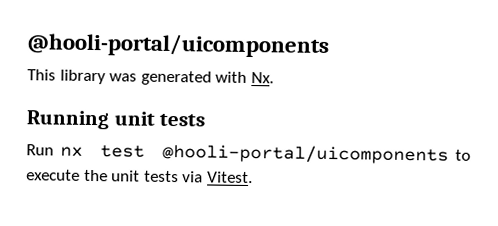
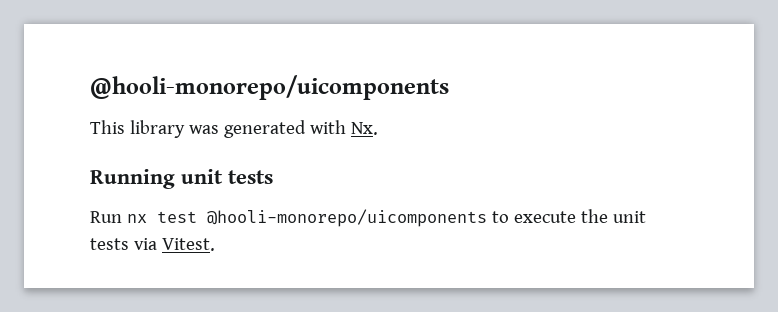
[27,32,329,59] @hooli-portal/uicomponents -> [90,75,449,100] @hooli-monorepo/uicomponents
[161,143,449,165] @hooli-portal/uicomponents -> [206,209,487,227] @hooli-monorepo/uicomponents

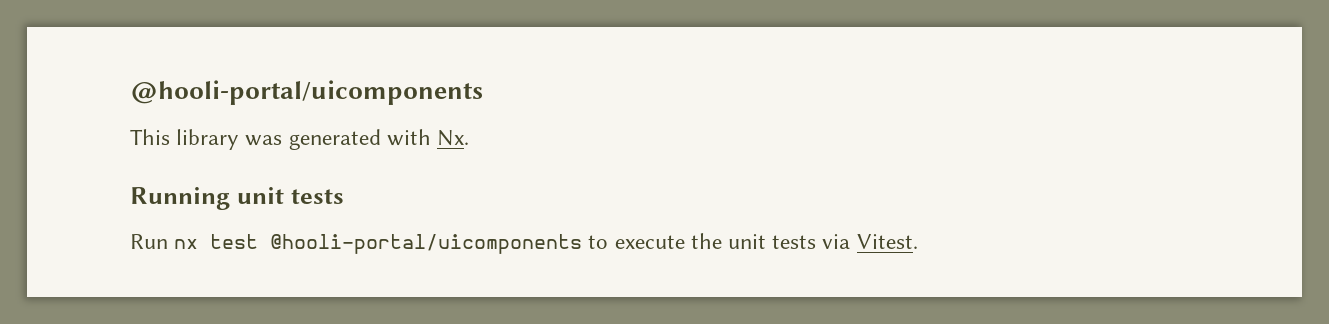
[90,75,449,100] @hooli-monorepo/uicomponents -> [130,80,483,105] @hooli-portal/uicomponents
[206,209,487,227] @hooli-monorepo/uicomponents -> [270,234,583,254] @hooli-portal/uicomponents

